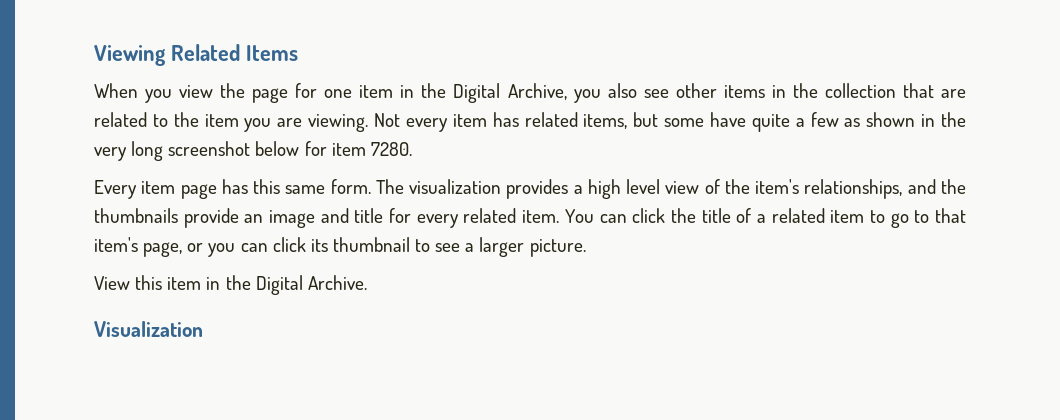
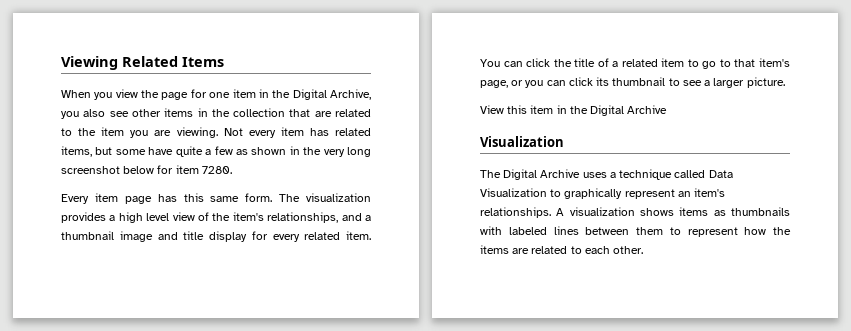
[941,179,967,194] [94,208,264,228] the thumbnails provide an -> [364,215,371,221] [61,231,114,240] a thumbnail
(384, 215) none -> [209,231,247,242] display
[307,275,367,290] [94,321,203,337] Archive. // Visualization -> [627,105,668,114] [480,136,564,147] [480,169,733,180] [480,188,726,199] [480,207,790,218] [480,226,791,237] [480,245,644,254] Archive // Visualization // The Digital Archive uses a technique called Data Visualization to graphically represent an item's relationships. A visualization shows items as thumbnails with labeled lines between them to represent how the items are related to each other.

